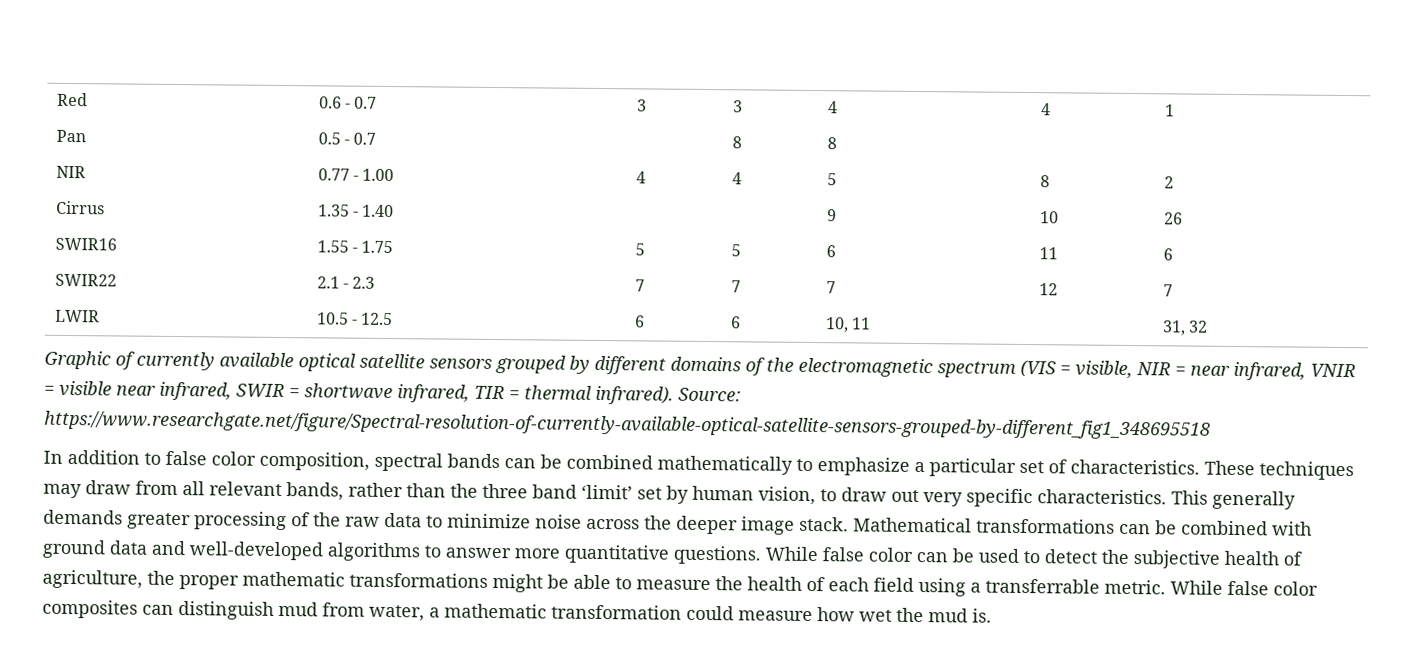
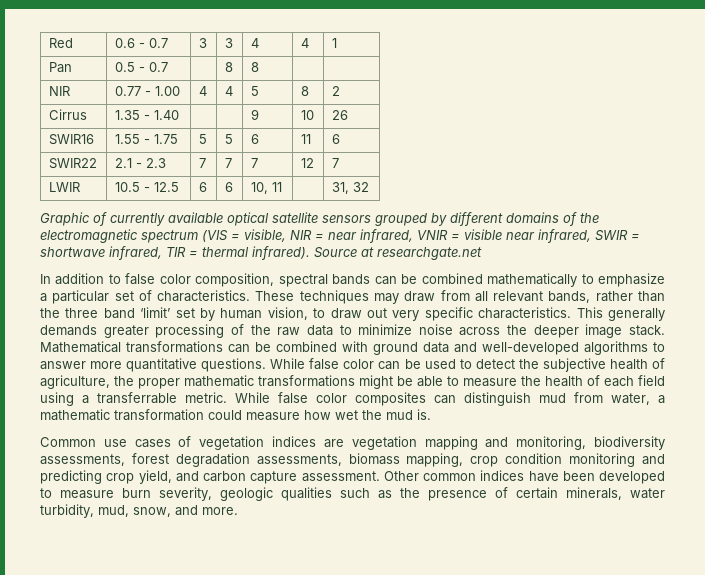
[678,387,741,402] [44,410,1211,440] Source: https://www.researchgate.net/figure/Spectral-resolution-of-currently-available-optical-satellite-sensors-grouped-by-different_fig1_348695518 -> [314,247,482,260] Source at researchgate.net
(992, 615) none -> [40,436,665,450] [40,453,666,467] [40,470,665,484] [40,487,665,501] [40,504,238,518] // Common use cases of vegetation indices are vegetation mapping and monitoring, biodiversity assessments, forest degradation assessments, biomass mapping, crop condition monitoring and predicting crop yield, and carbon capture assessment. Other common indices have been developed to measure burn severity, geologic qualities such as the presence of certain minerals, water turbidity, mud, snow, and more.

